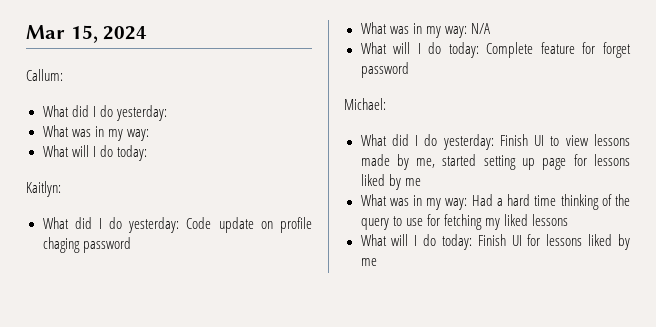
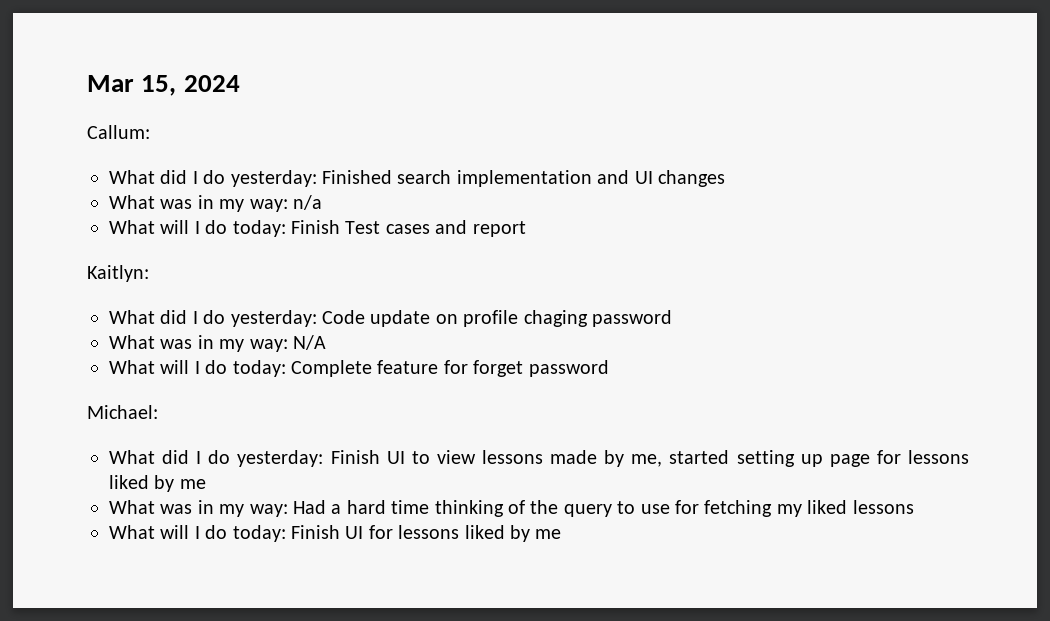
[42,125,149,141] [42,145,147,161] // What was in my way: // What will I do today: -> [322,170,725,187] [109,195,322,212] [109,220,526,237] Finished search implementation and UI changes // What was in my way: n/a // What will I do today: Finish Test cases and report

